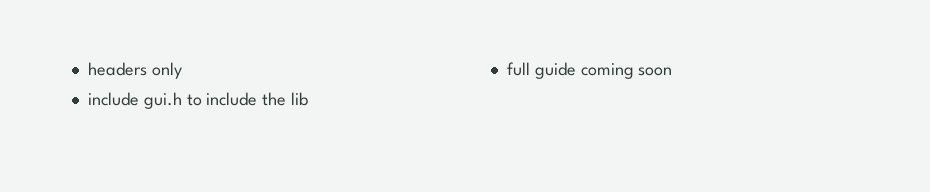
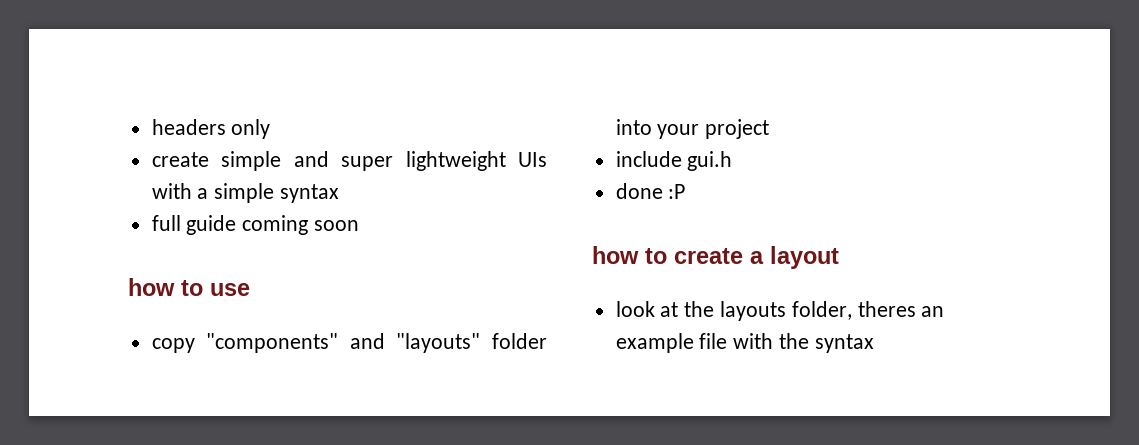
[87,92,309,109] [506,62,673,79] include gui.h to include the lib // full guide coming soon -> [151,151,547,171] [151,183,340,203] [151,215,360,235] [128,278,250,296] [151,333,547,353] [615,119,770,139] [615,151,733,171] [615,183,686,199] [592,246,839,269] [615,301,945,321] [615,333,874,353] create simple and super lightweight UIs with a simple syntax // full guide coming soon // how to use // copy "components" and "layouts" folder into your project // include gui.h // done :P // how to create a layout // look at the layouts folder, theres an example file with the syntax

